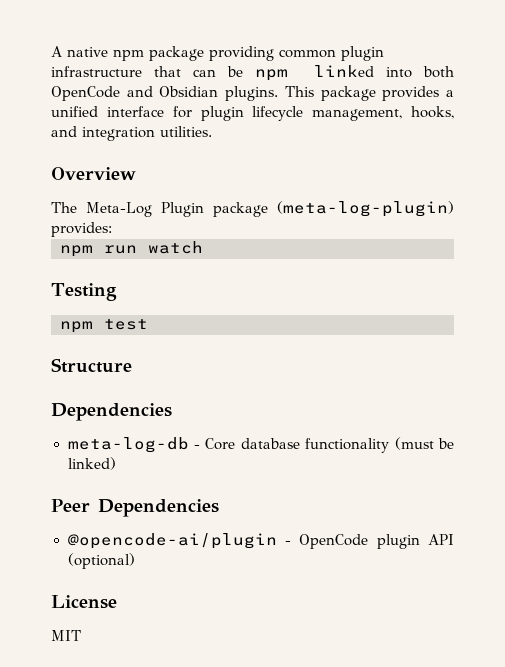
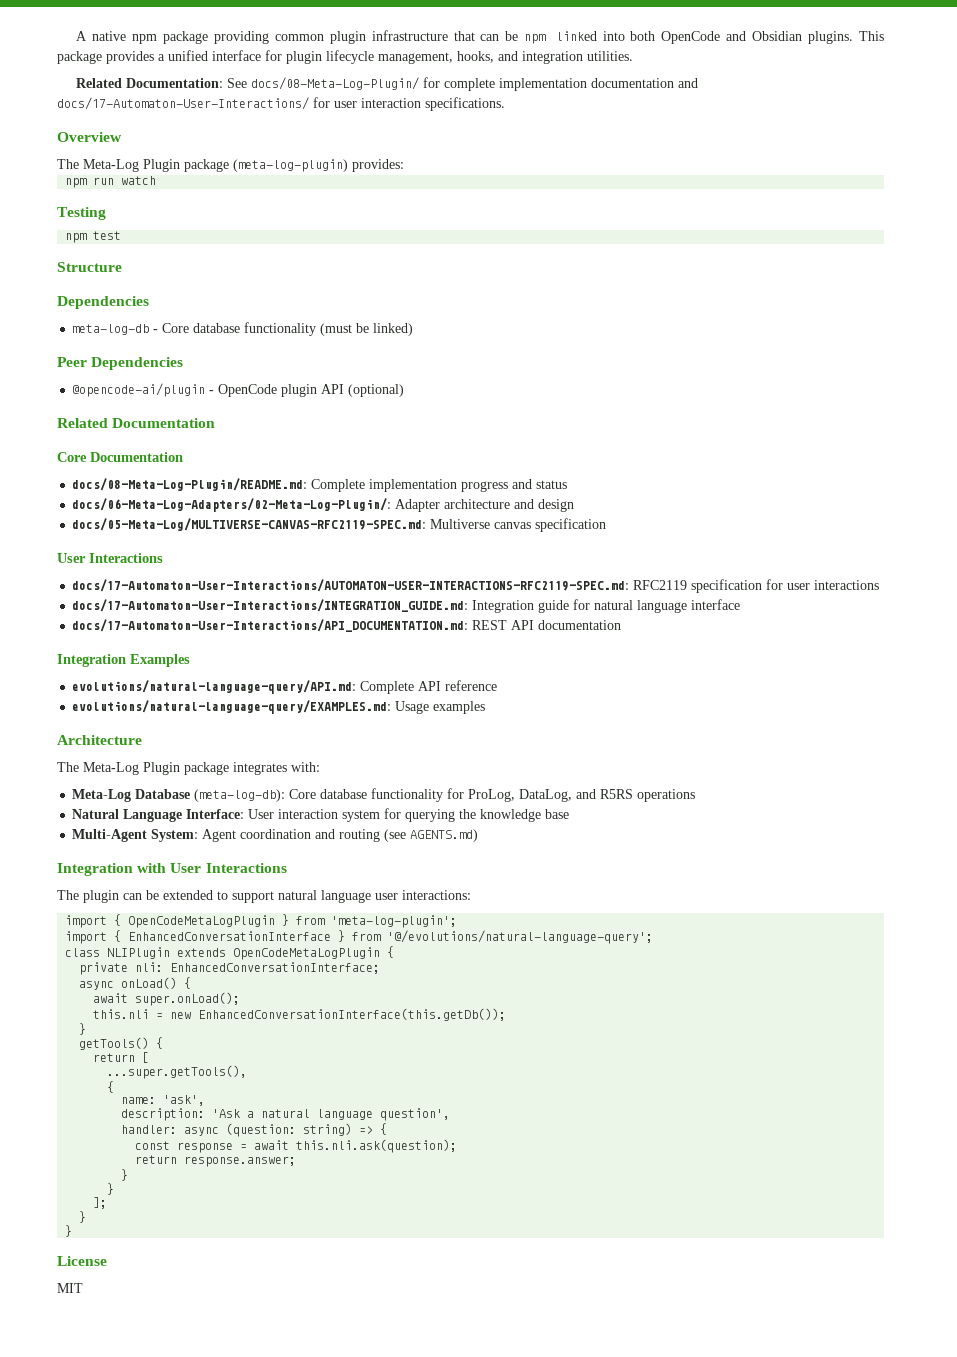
(212, 131) none -> [76,77,699,91] [57,97,505,111] // Related Documentation: See docs/08-Meta-Log-Plugin/ for complete implementation documentation and docs/17-Automaton-User-Interactions/ for user interaction specifications.
(135, 561) none -> [57,418,216,428] [57,452,183,462] [72,478,568,492] [72,498,575,512] [72,518,607,532] [57,553,163,563] [72,579,880,593] [72,599,741,613] [72,619,622,632] [57,654,190,667] [72,680,498,694] [72,700,486,714] [57,735,142,745] [57,762,320,775] [72,788,696,802] [72,808,570,822] [72,829,479,842] [57,863,287,876] [57,890,471,903] [65,914,458,928] [65,930,654,944] [65,946,395,960] [79,962,381,975] [79,977,192,990] [93,992,241,1006] [93,1008,507,1021] [79,1023,87,1035] [79,1037,164,1050] [93,1052,150,1063] [107,1065,248,1079] [107,1081,115,1093] [121,1095,206,1106] [121,1108,451,1121] [121,1123,388,1137] [135,1139,458,1153] [135,1155,297,1167] [121,1169,129,1181] [107,1183,115,1195] [93,1197,108,1209] [79,1211,87,1223] [65,1225,73,1237] // Related Documentation // Core Documentation // docs/08-Meta-Log-Plugin/README.md: Complete implementation progress and status // docs/06-Meta-Log-Adapters/02-Meta-Log-Plugin/: Adapter architecture and design // docs/05-Meta-Log/MULTIVERSE-CANVAS-RFC2119-SPEC.md: Multiverse canvas specification // User Interactions // docs/17-Automaton-User-Interactions/AUTOMATON-USER-INTERACTIONS-RFC2119-SPEC.md: RFC2119 specification for user interactions // docs/17-Automaton-User-Interactions/INTEGRATION_GUIDE.md: Integration guide for natural language interface // docs/17-Automaton-User-Interactions/API_DOCUMENTATION.md: REST API documentation // Integration Examples // evolutions/natural-language-query/API.md: Complete API reference // evolutions/natural-language-query/EXAMPLES.md: Usage examples // Architecture // The Meta-Log Plugin package integrates with: // Meta-Log Database (meta-log-db): Core database functionality for ProLog, DataLog, and R5RS operations // Natural Language Interface: User interaction system for querying the knowledge base // Multi-Agent System: Agent coordination and routing (see AGENTS.md) // Integration with User Interactions // The plugin can be extended to support natural language user interactions: // import { OpenCodeMetaLogPlugin } from 'meta-log-plugin'; // import { EnhancedConversationInterface } from '@/evolutions/natural-language-query'; // class NLIPlugin extends OpenCodeMetaLogPlugin { // private nli: EnhancedConversationInterface; // async onLoad() { // await super.onLoad(); // this.nli = new EnhancedConversationInterface(this.getDb()); // } // getTools() { // return [ // ...super.getTools(), // { // name: 'ask', // description: 'Ask a natural language question', // handler: async (question: string) => { // const response = await this.nli.ask(question); // return response.answer; // } // } // ]; // } // }

